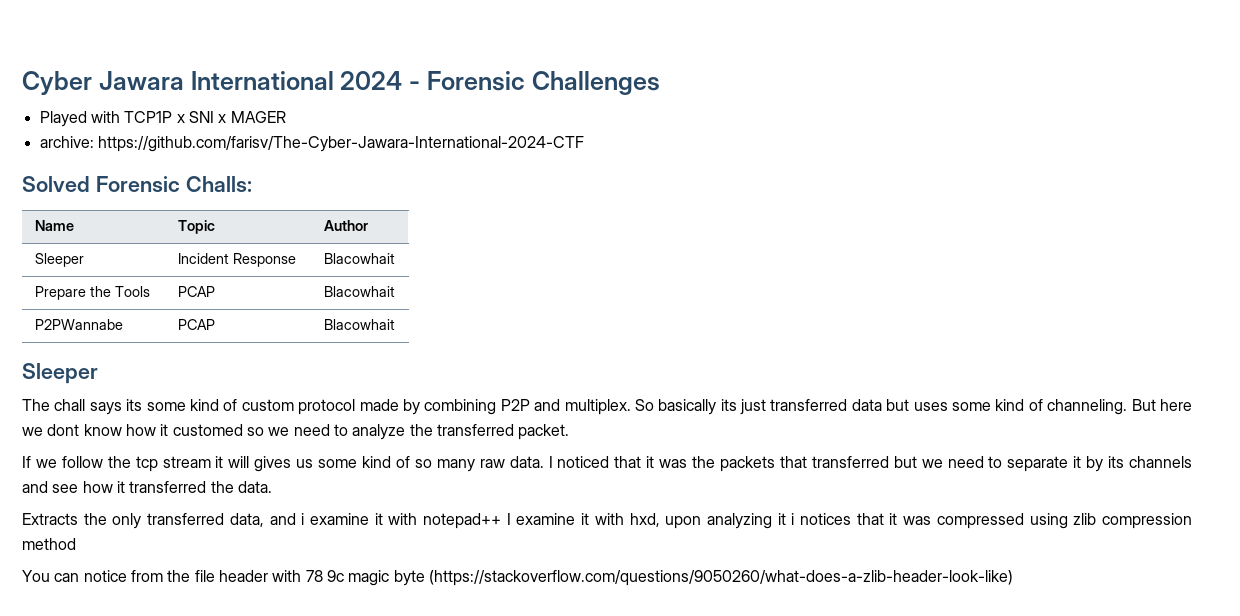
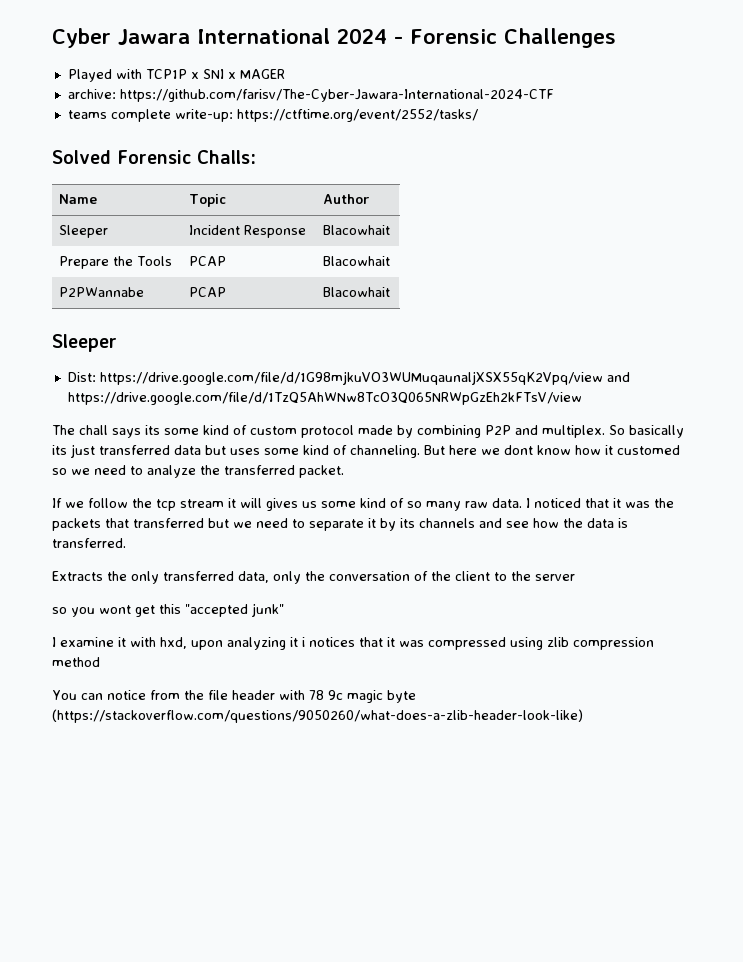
(584, 144) none -> [67,109,478,122] // teams complete write-up: https://ctftime.org/event/2552/tasks/
(98, 373) none -> [67,371,630,385] [67,392,582,405] // Dist: https://drive.google.com/file/d/1G98mjkuVO3WUMuqaunaljXSX55qK2Vpq/view and https://drive.google.com/file/d/1TzQ5AhWNw8TcO3Q065NRWpGzEh2kFTsV/view
[116,481,272,493] it transferred the data. -> [563,518,628,528] [52,538,126,548] the data is transferred.
[269,513,502,529] and i examine it with notepad++ -> [273,571,575,584] [52,603,284,617] only the conversation of the client to the server // so you wont get this "accepted junk" //

